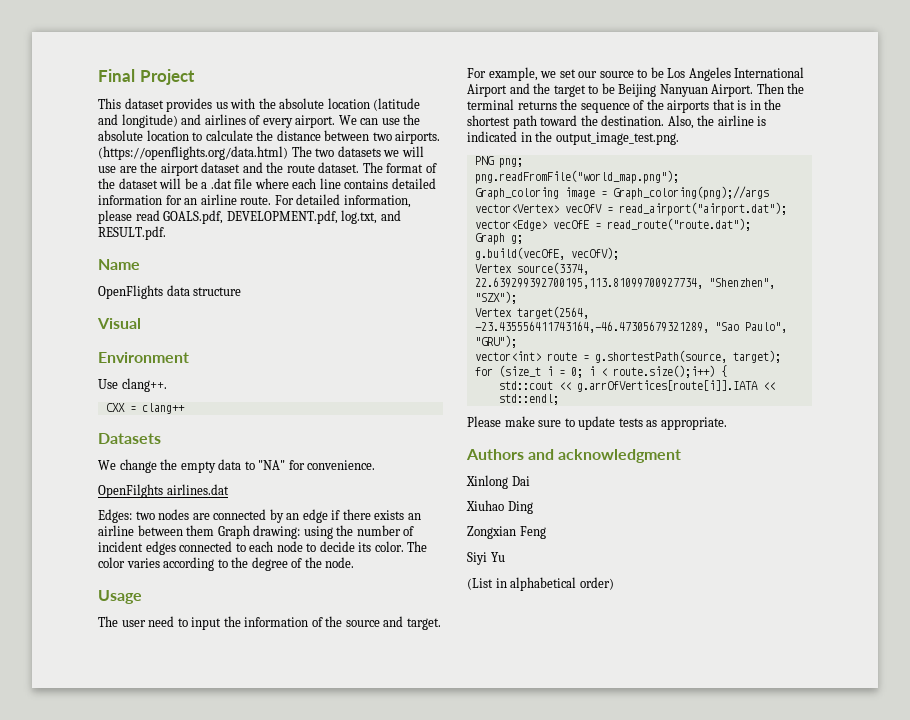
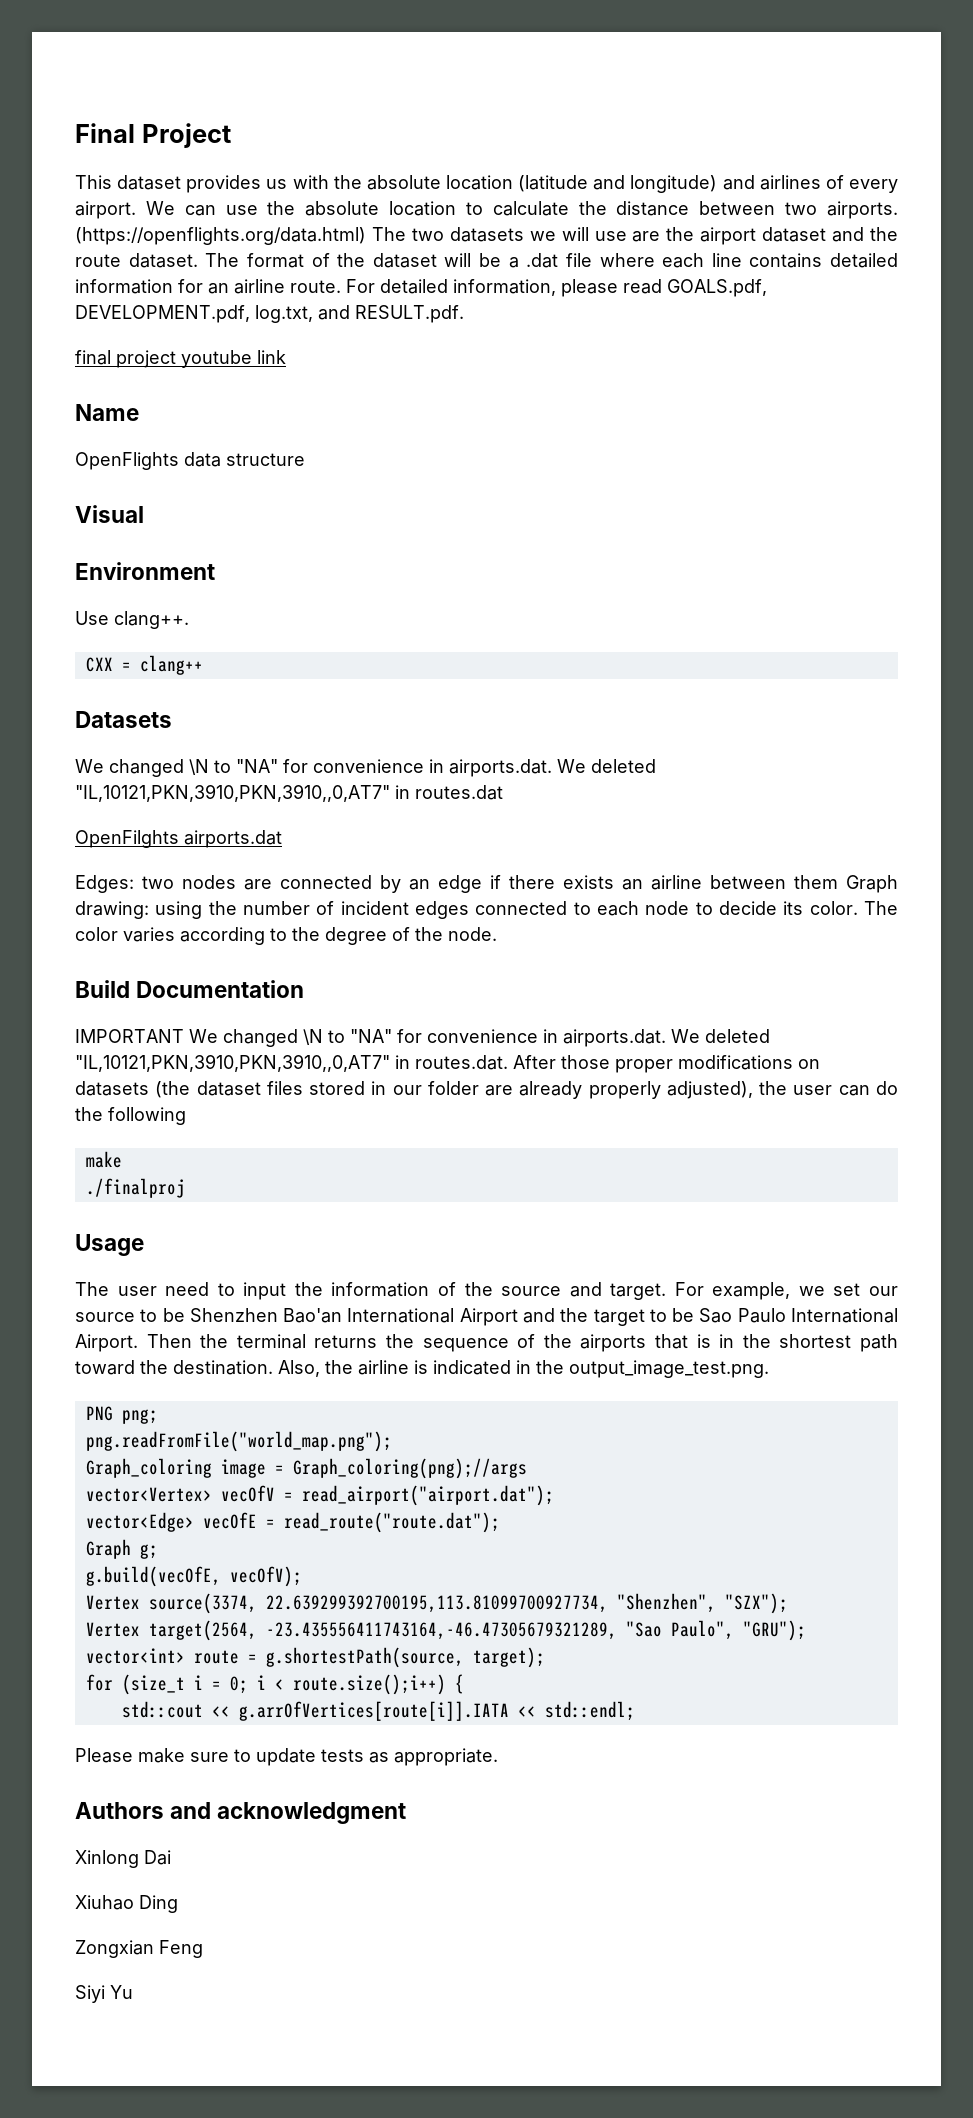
(166, 233) none -> [75,350,286,368] // final project youtube link
[119,459,376,473] change the empty data to "NA" for convenience. -> [109,759,656,777] [75,784,503,802] changed \N to "NA" for convenience in airports.dat. We deleted "IL,10121,PKN,3910,PKN,3910,,0,AT7" in routes.dat
[166,484,229,495] airlines.dat -> [184,830,282,848] airports.dat
(355, 562) none -> [75,980,305,998] [75,1029,770,1047] [75,1054,820,1073] [75,1081,898,1099] [75,1107,186,1125] [85,1151,122,1168] [85,1178,185,1198] // Build Documentation // IMPORTANT We changed \N to "NA" for convenience in airports.dat. We deleted "IL,10121,PKN,3910,PKN,3910,,0,AT7" in routes.dat. After those proper modifications on datasets (the dataset files stored in our folder are already properly adjusted), the user can do the following // make // ./finalproj
[667,67,731,81] Los Angeles -> [189,1308,343,1323] Shenzhen Bao'an
[618,84,708,97] Beijing Nanyuan -> [699,1308,899,1323] Sao Paulo International
[467,577,614,591] // (List in alphabetical order) -> (133, 1992) none

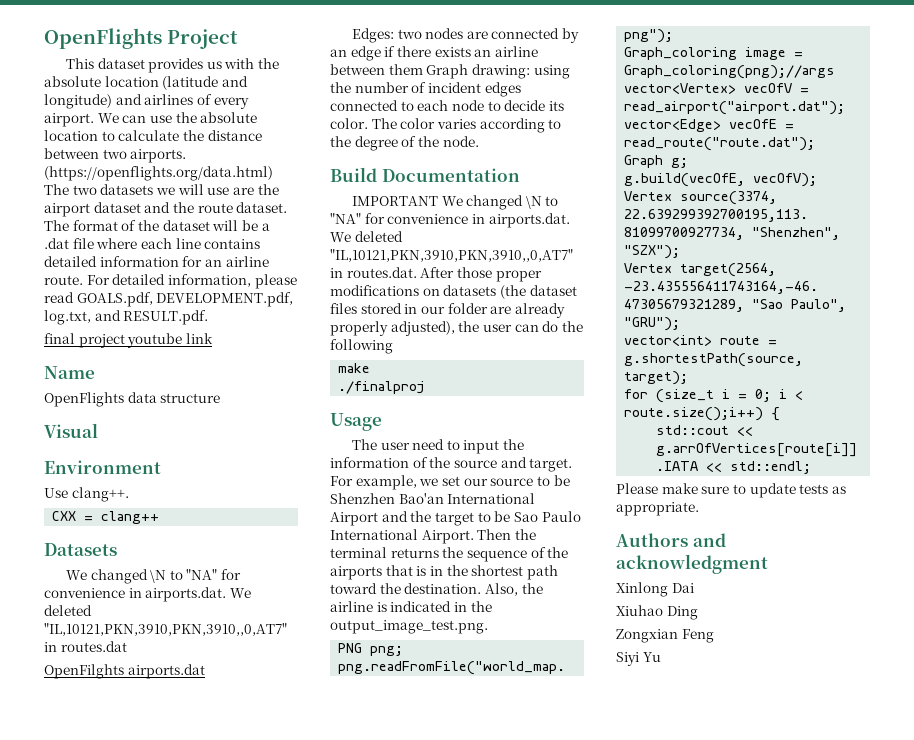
[75,123,135,143] Final -> [44,28,162,49] OpenFlights

